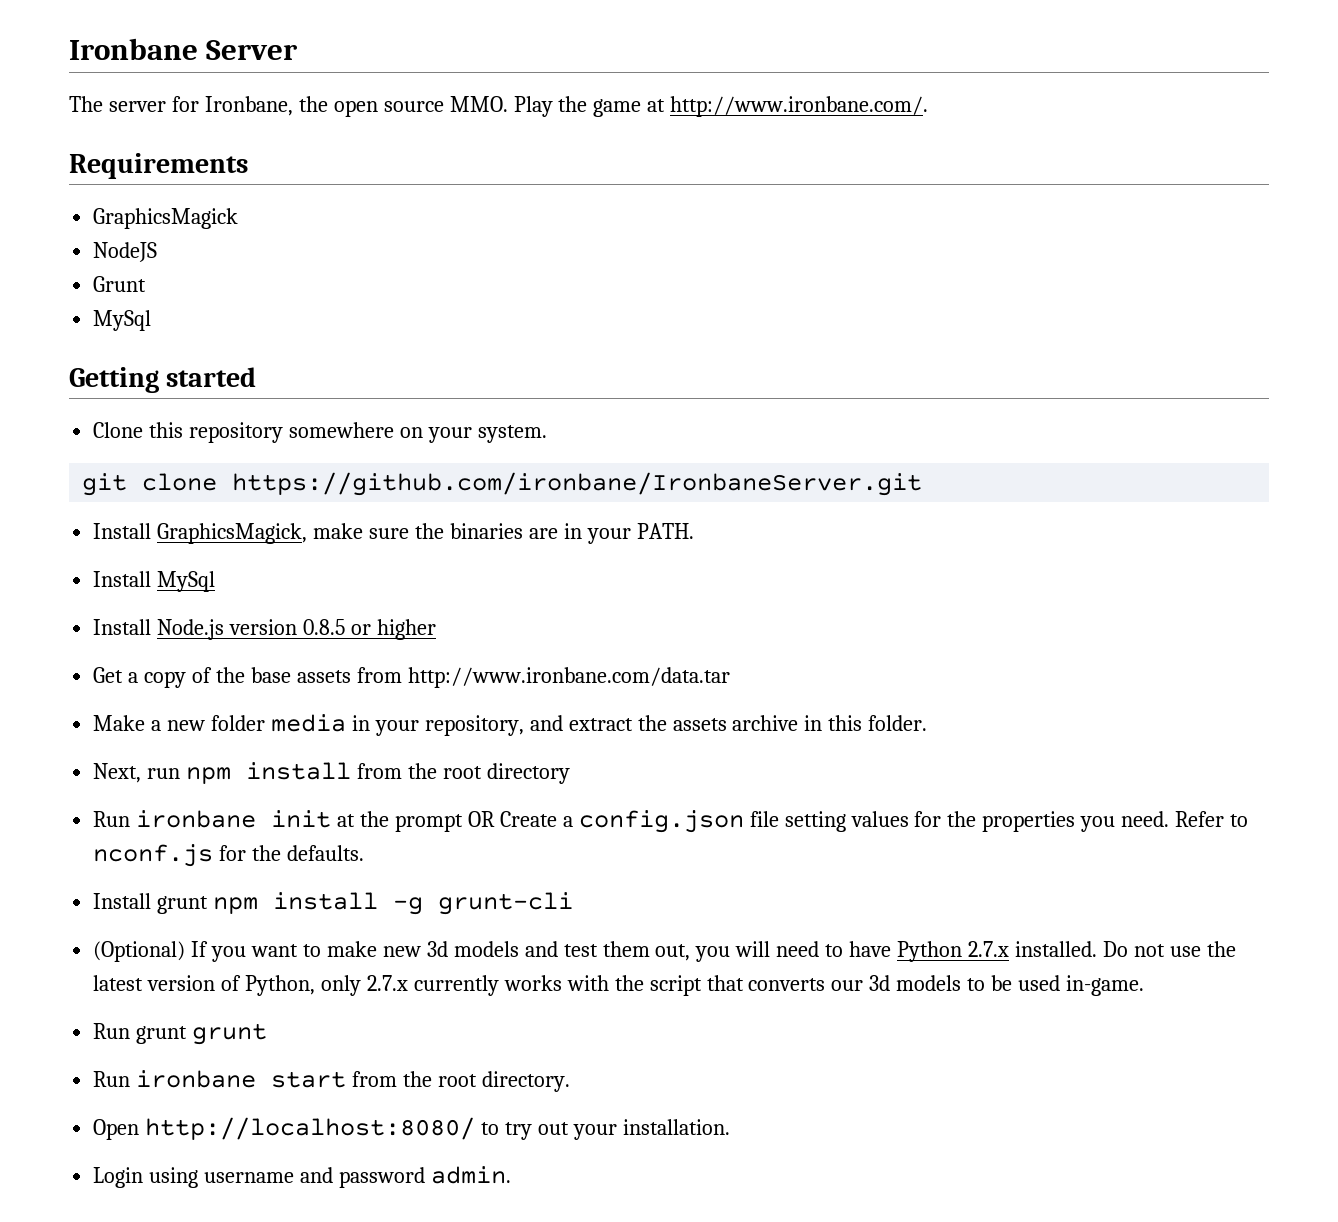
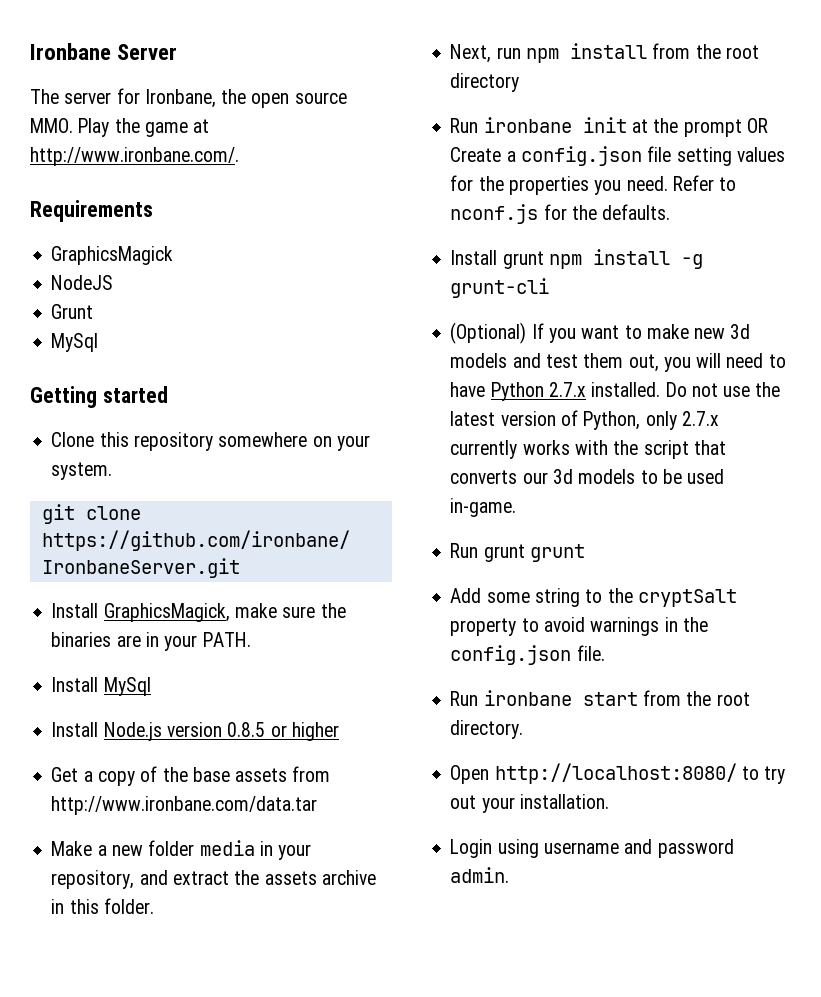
(268, 1034) none -> [450,588,737,607] [450,617,708,636] [450,645,605,665] // Add some string to the cryptSalt property to avoid warnings in the config.json file.

